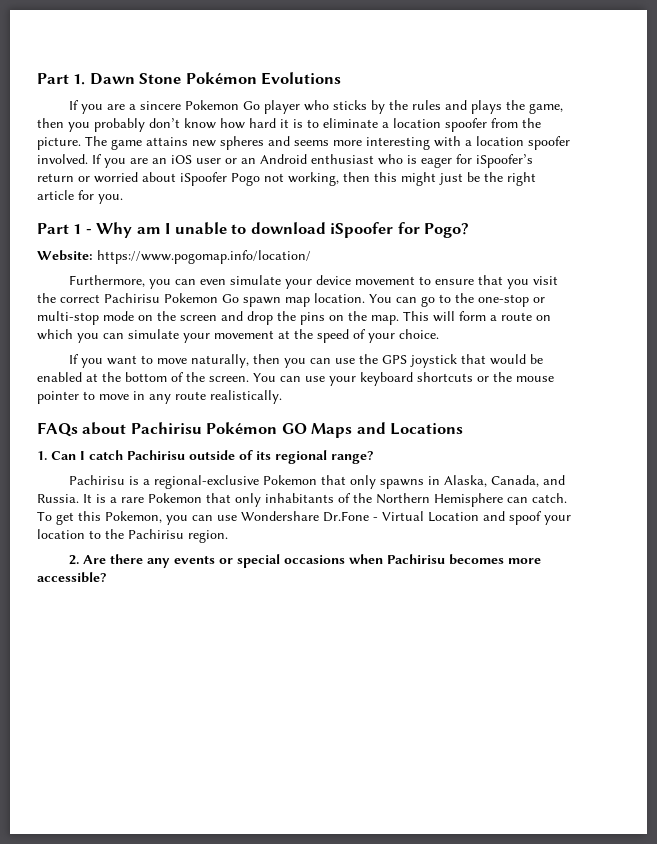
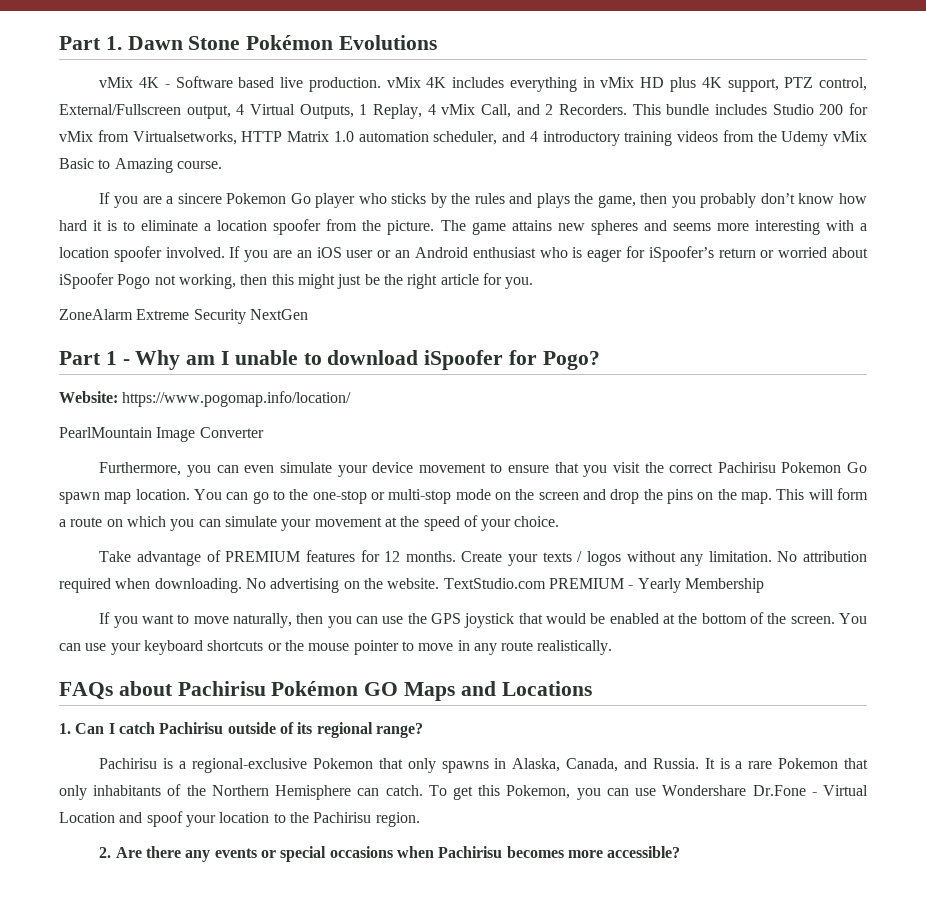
(342, 78) none -> [99,76,868,92] [59,103,868,119] [59,130,867,146] [59,158,222,173] // vMix 4K - Software based live production. vMix 4K includes everything in vMix HD plus 4K support, PTZ control, External/Fullscreen output, 4 Virtual Outputs, 1 Replay, 4 vMix Call, and 2 Recorders. This bundle includes Studio 200 for vMix from Virtualsetworks, HTTP Matrix 1.0 automation scheduler, and 4 introductory training videos from the Udemy vMix Basic to Amazing course.
(123, 199) none -> [59,309,308,324] // ZoneAlarm Extreme Security NextGen
(311, 257) none -> [59,427,264,442] // PearlMountain Image Converter
(439, 334) none -> [99,550,868,566] [59,578,764,593] // Take advantage of PREMIUM features for 12 months. Create your texts / logos without any limitation. No attribution required when downloading. No advertising on the website. TextStudio.com PREMIUM - Yearly Membership

